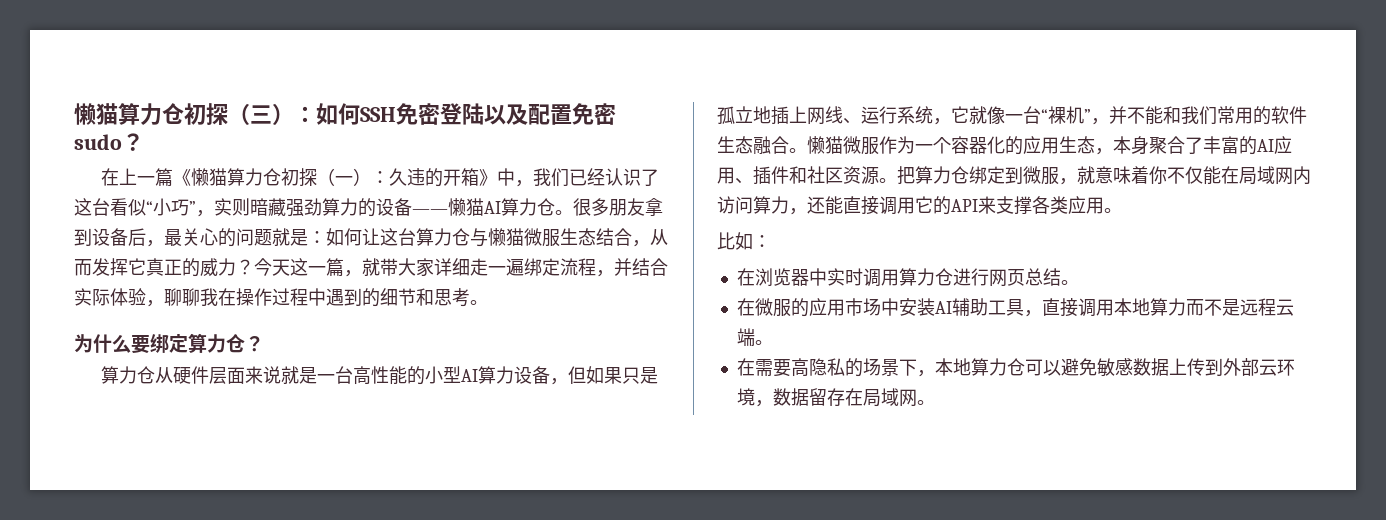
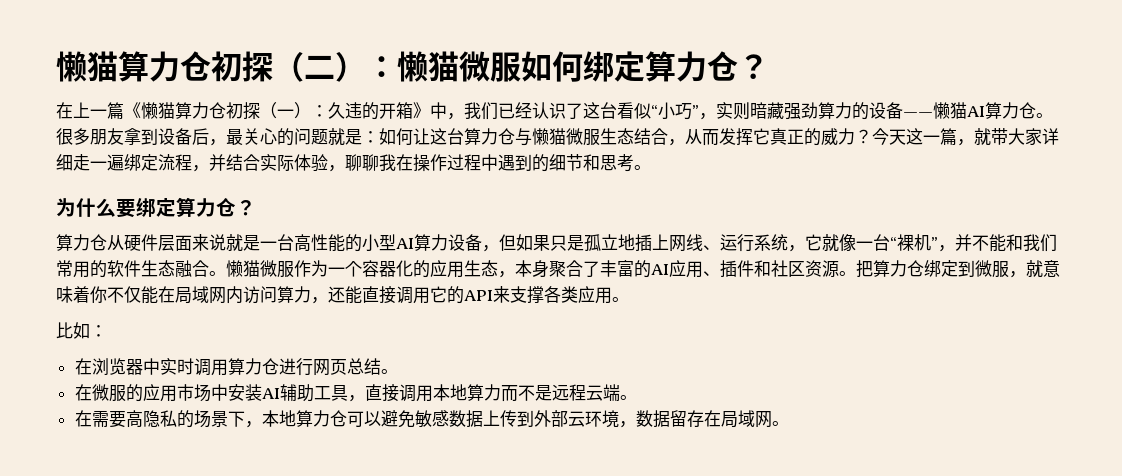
[74,103,616,125] [74,134,122,150] 懒猫算力仓初探（三）：如何SSH免密登陆以及配置免密sudo -> [56,51,738,82] 懒猫算力仓初探（二）：懒猫微服如何绑定算力仓

